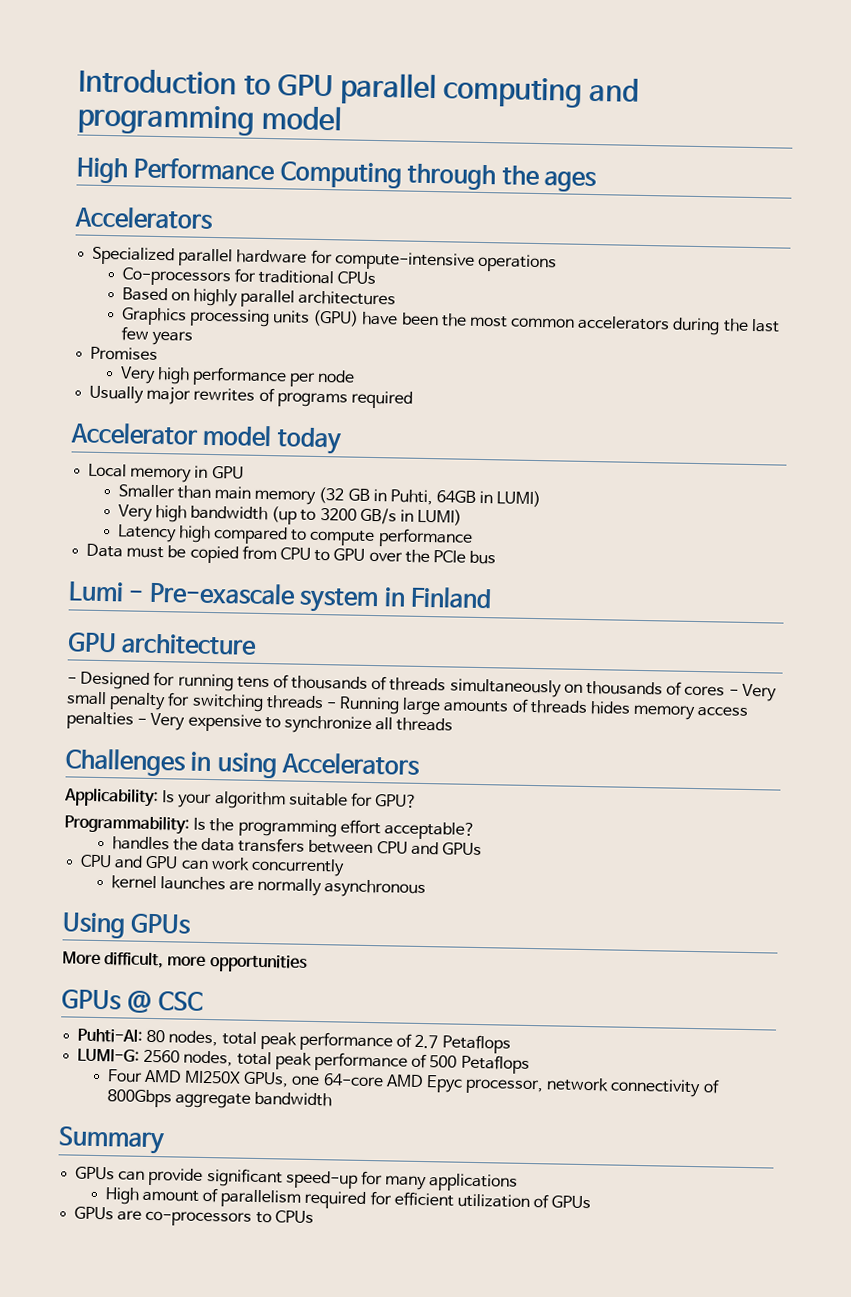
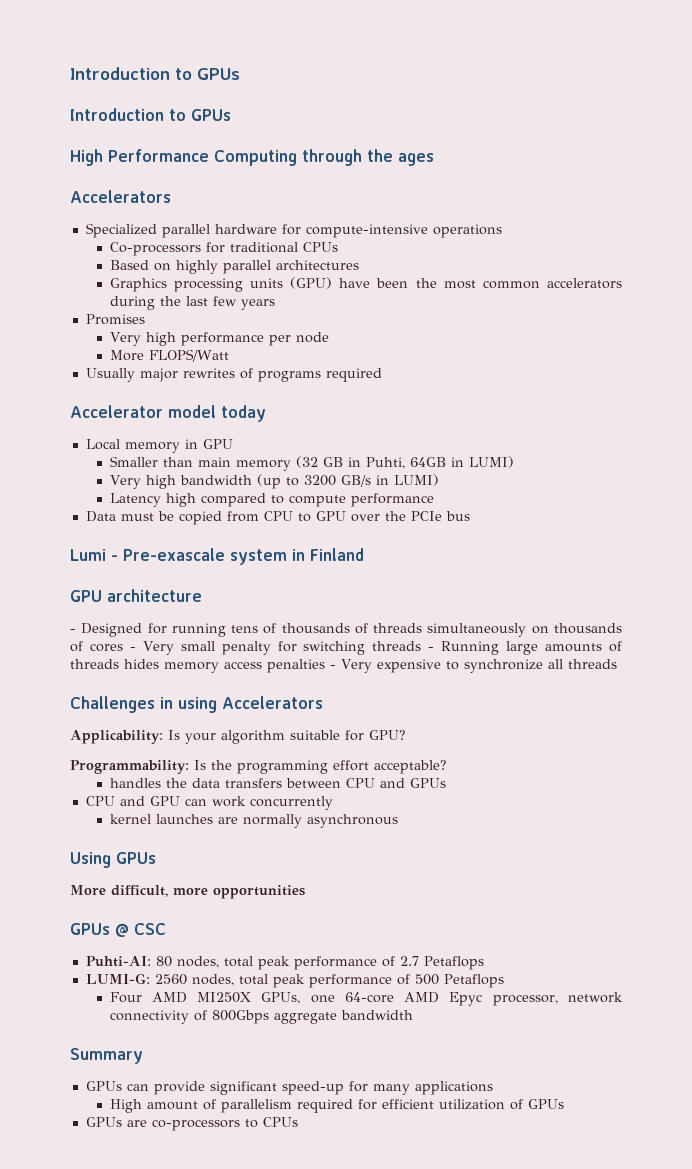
[78,68,639,108] [77,103,343,136] Introduction to GPU parallel computing and programming model -> [70,67,240,80] [70,108,231,121] Introduction to GPUs // Introduction to GPUs
(356, 376) none -> [109,349,229,362] // More FLOPS/Watt

